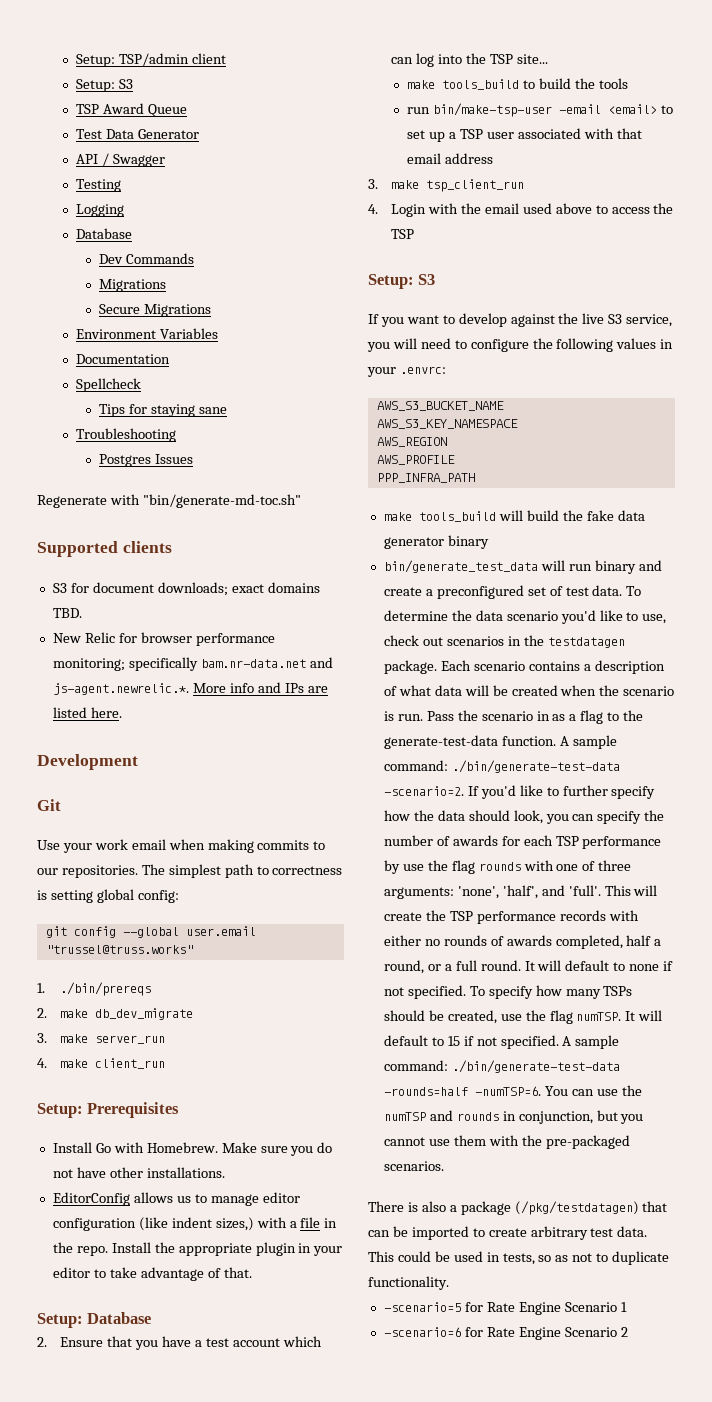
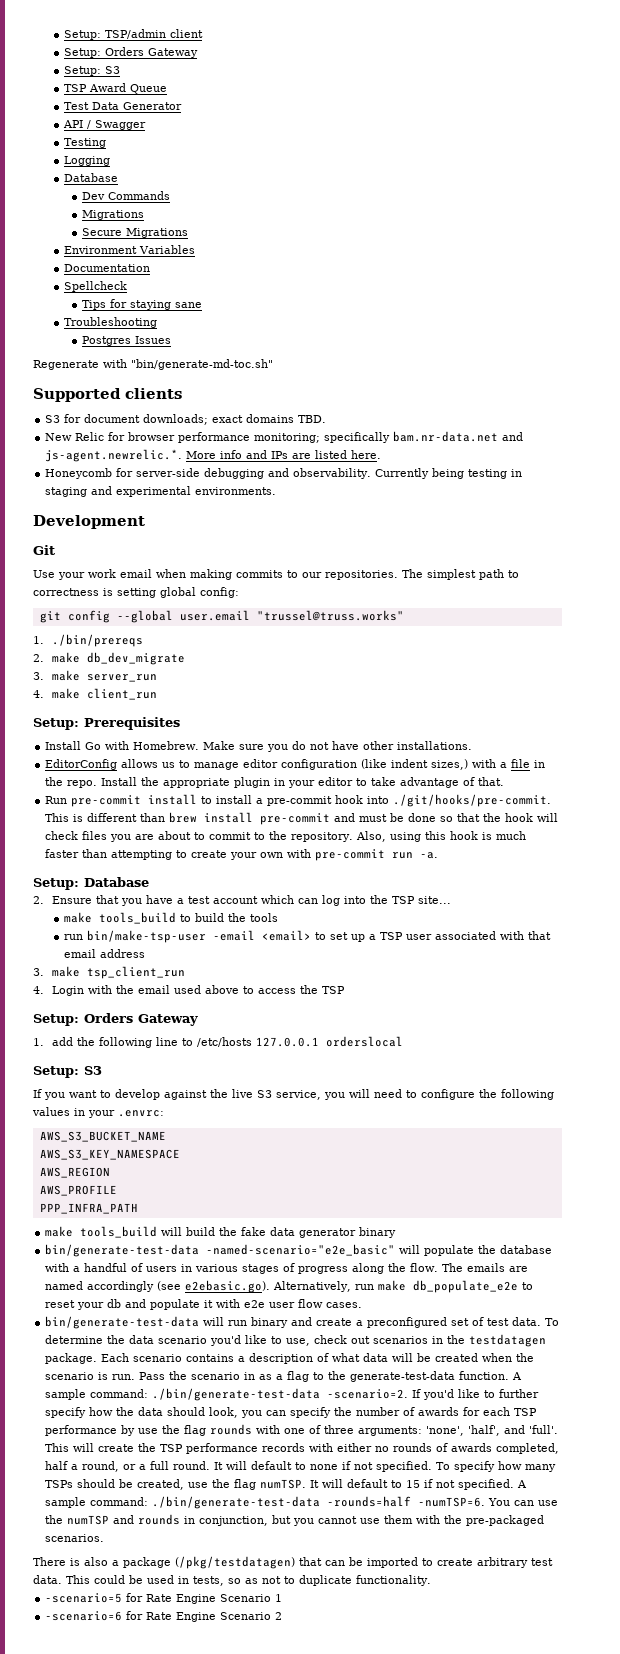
(226, 58) none -> [63,47,198,58] // Setup: Orders Gateway
(122, 712) none -> [45,468,523,479] [45,486,277,497] // Honeycomb for server-side debugging and observability. Currently being testing in staging and experimental environments.
(252, 1272) none -> [45,794,552,807] [45,812,559,825] [45,831,527,842] [45,849,439,861] // Run pre-commit install to install a pre-commit hook into ./git/hooks/pre-commit. This is different than brew install pre-commit and must be done so that the hook will check files you are about to commit to the repository. Also, using this hook is much faster than attempting to create your own with pre-commit run -a.
(415, 234) none -> [33,1013,198,1026] [33,1036,403,1048] // Setup: Orders Gateway // 1. add the following line to /etc/hosts 127.0.0.1 orderslocal
[383,560,538,573] bin/generate_test_data -> [45,1244,553,1257] [45,1263,529,1274] [45,1280,534,1293] [45,1299,363,1310] [45,1316,200,1329] bin/generate-test-data -named-scenario="e2e_basic" will populate the database with a handful of users in various stages of progress along the flow. The emails are named accordingly (see e2ebasic.go). Alternatively, run make db_populate_e2e to reset your db and populate it with e2e user flow cases. // bin/generate-test-data

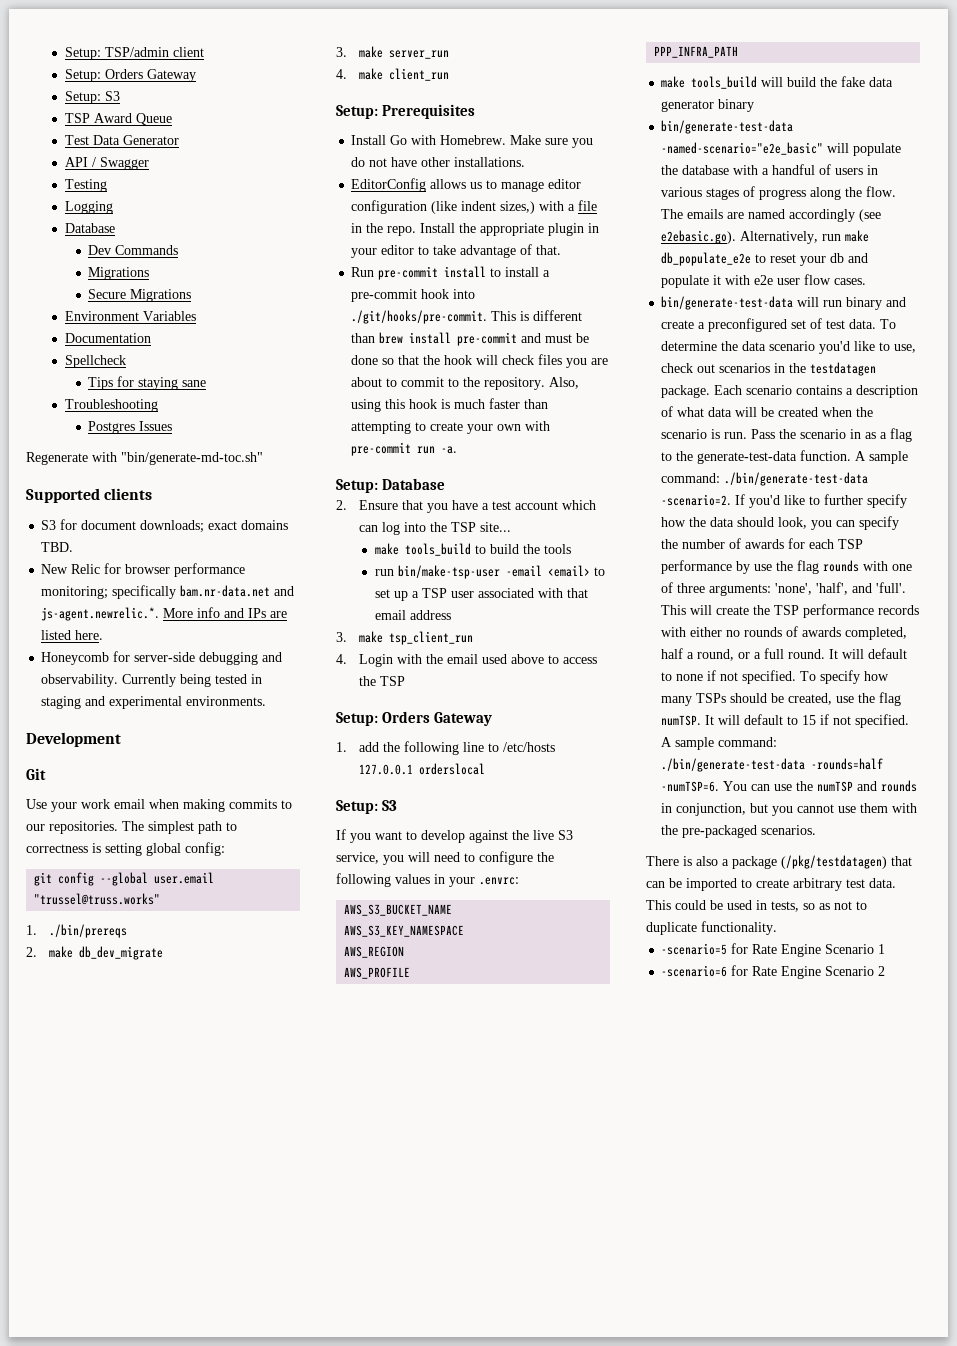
[468,469,508,479] testing -> [215,674,248,684] tested

